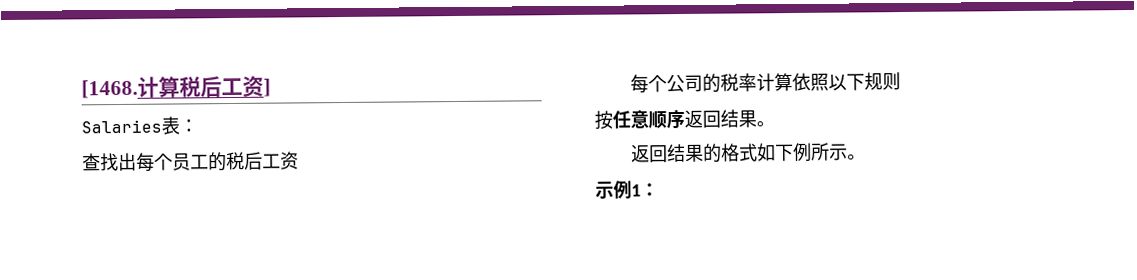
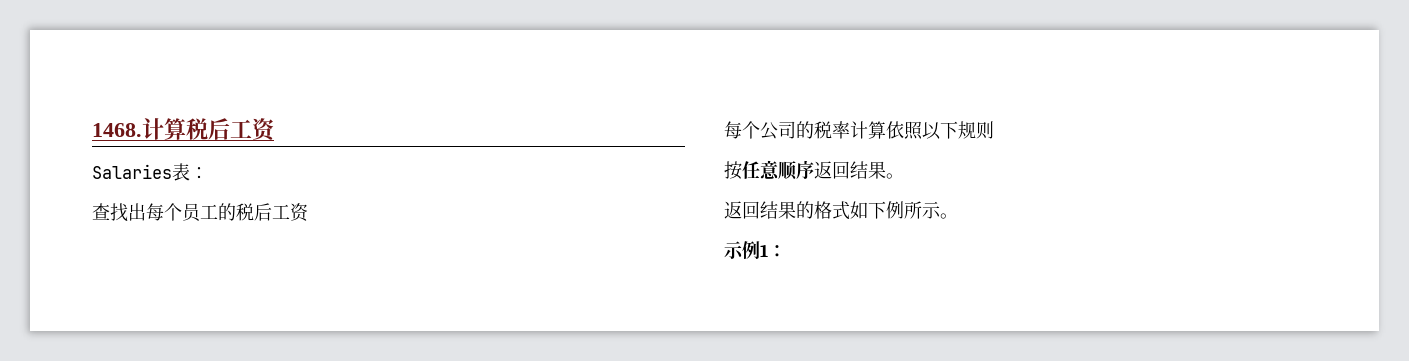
[81,79,138,99] [1468. -> [92,123,142,137] 1468.
[263,78,271,97] ] -> (277, 130) none

